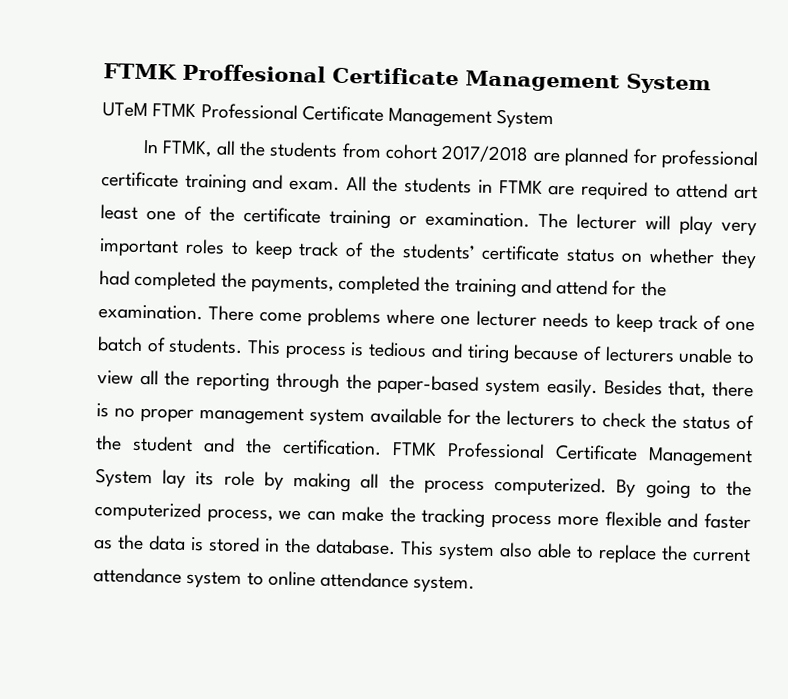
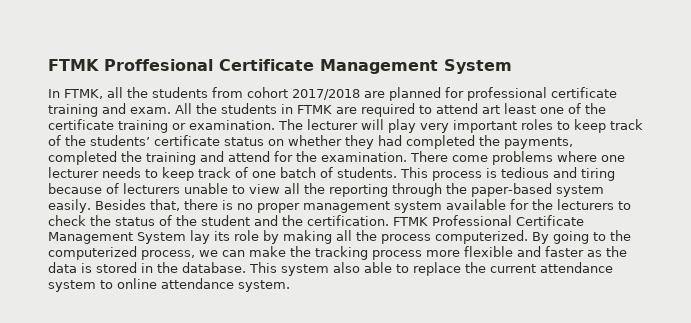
[102,102,555,130] // UTeM FTMK Professional Certificate Management System -> (512, 66) none

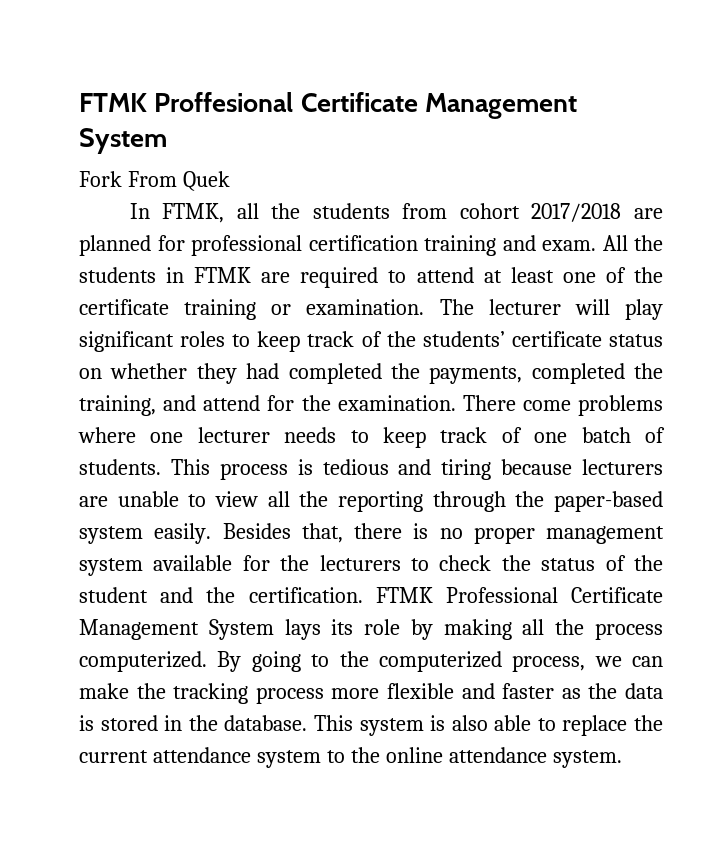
(512, 66) none -> [79,171,230,191] // Fork From Quek
[551,87,617,98] certificate -> [308,235,418,251] certification
[482,105,500,114] art -> [483,270,502,283] at
[420,120,517,133] very important -> [79,331,174,352] significant
[146,152,196,165] training -> [79,395,156,416] training,
[106,183,180,194] of lecturers -> [582,459,663,475] [79,496,108,507] lecturers are
[190,230,210,244] lay -> [284,619,321,640] lays
(329, 270) none -> [430,715,446,731] is
(113, 284) none -> [350,747,380,763] the

